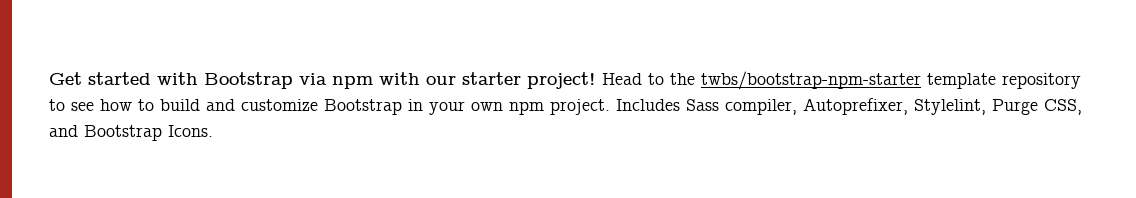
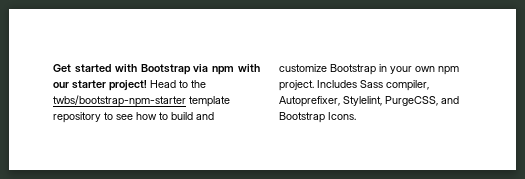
[992,99,1082,115] Purge CSS, -> [385,96,438,106] PurgeCSS,

